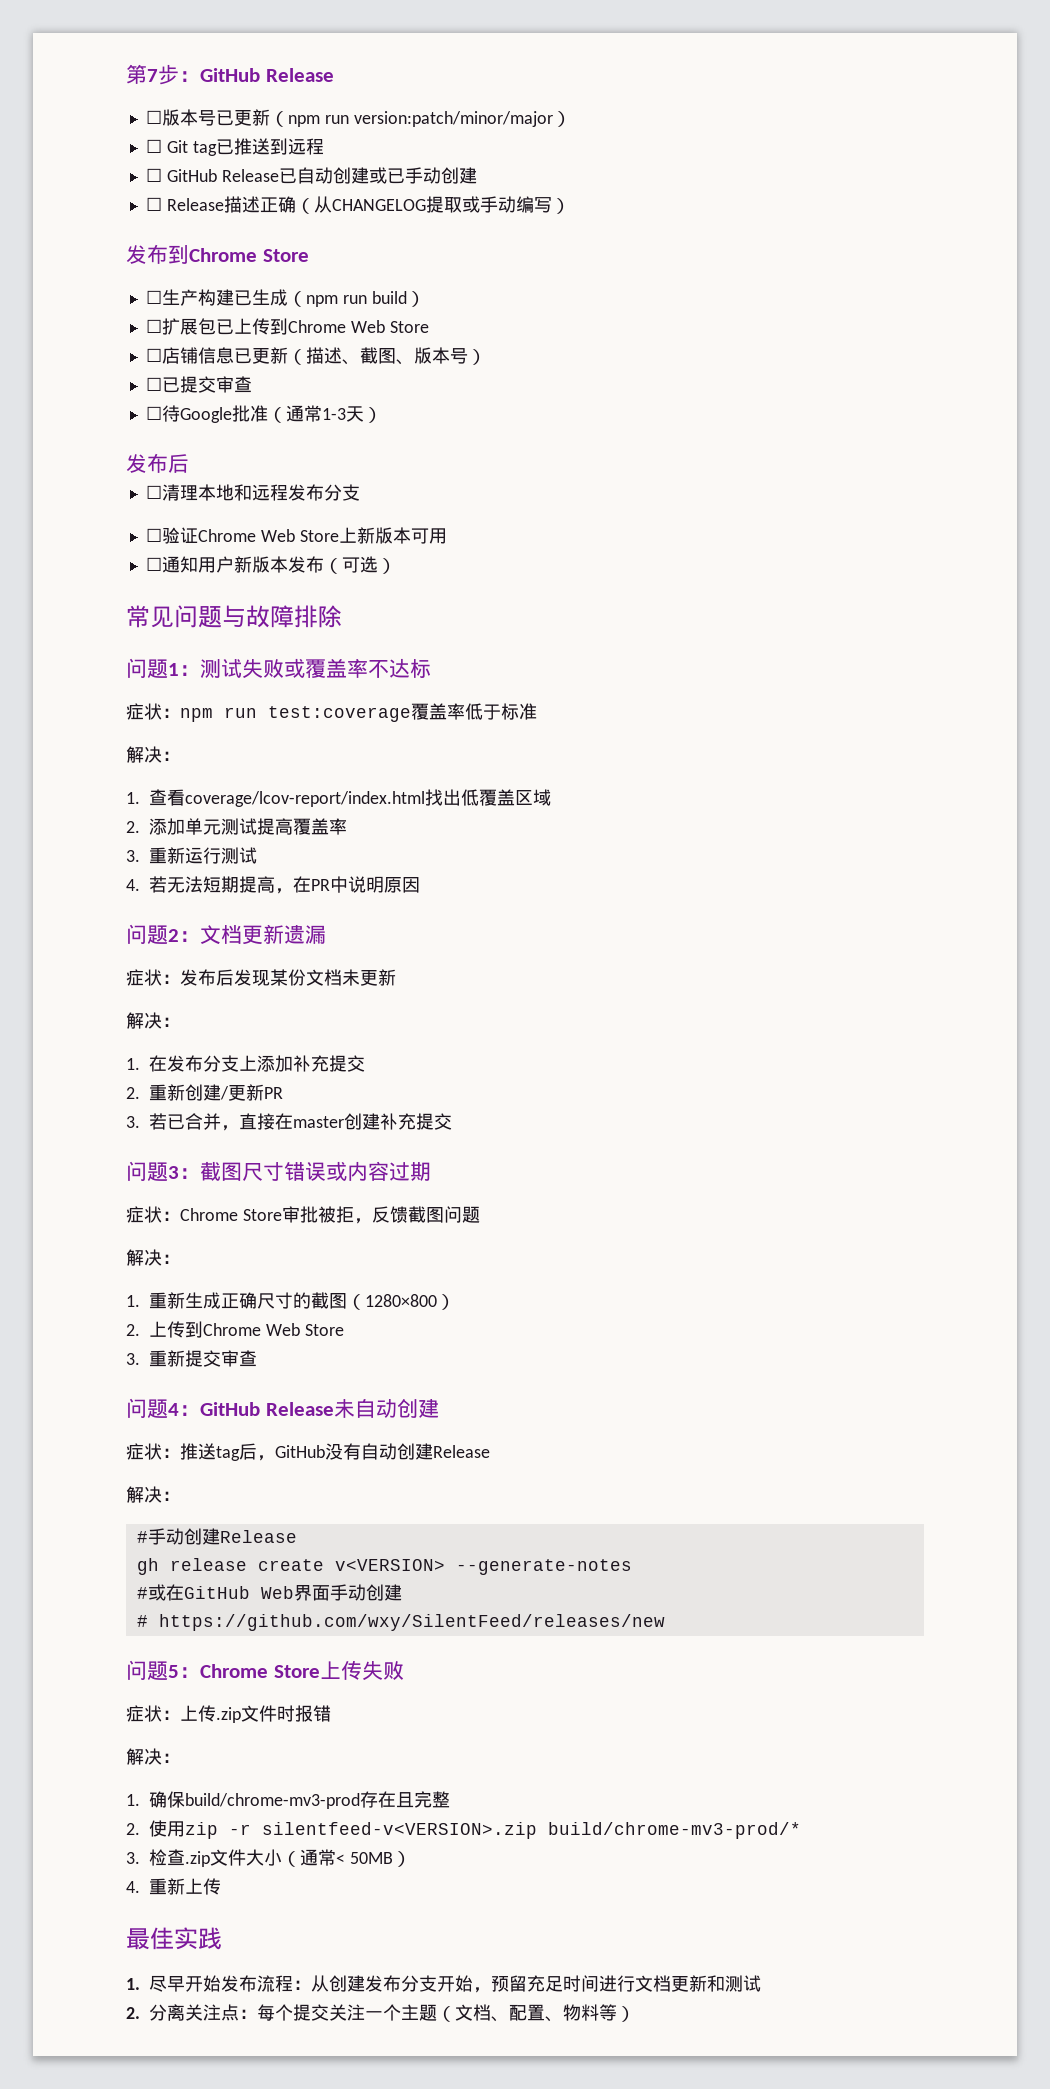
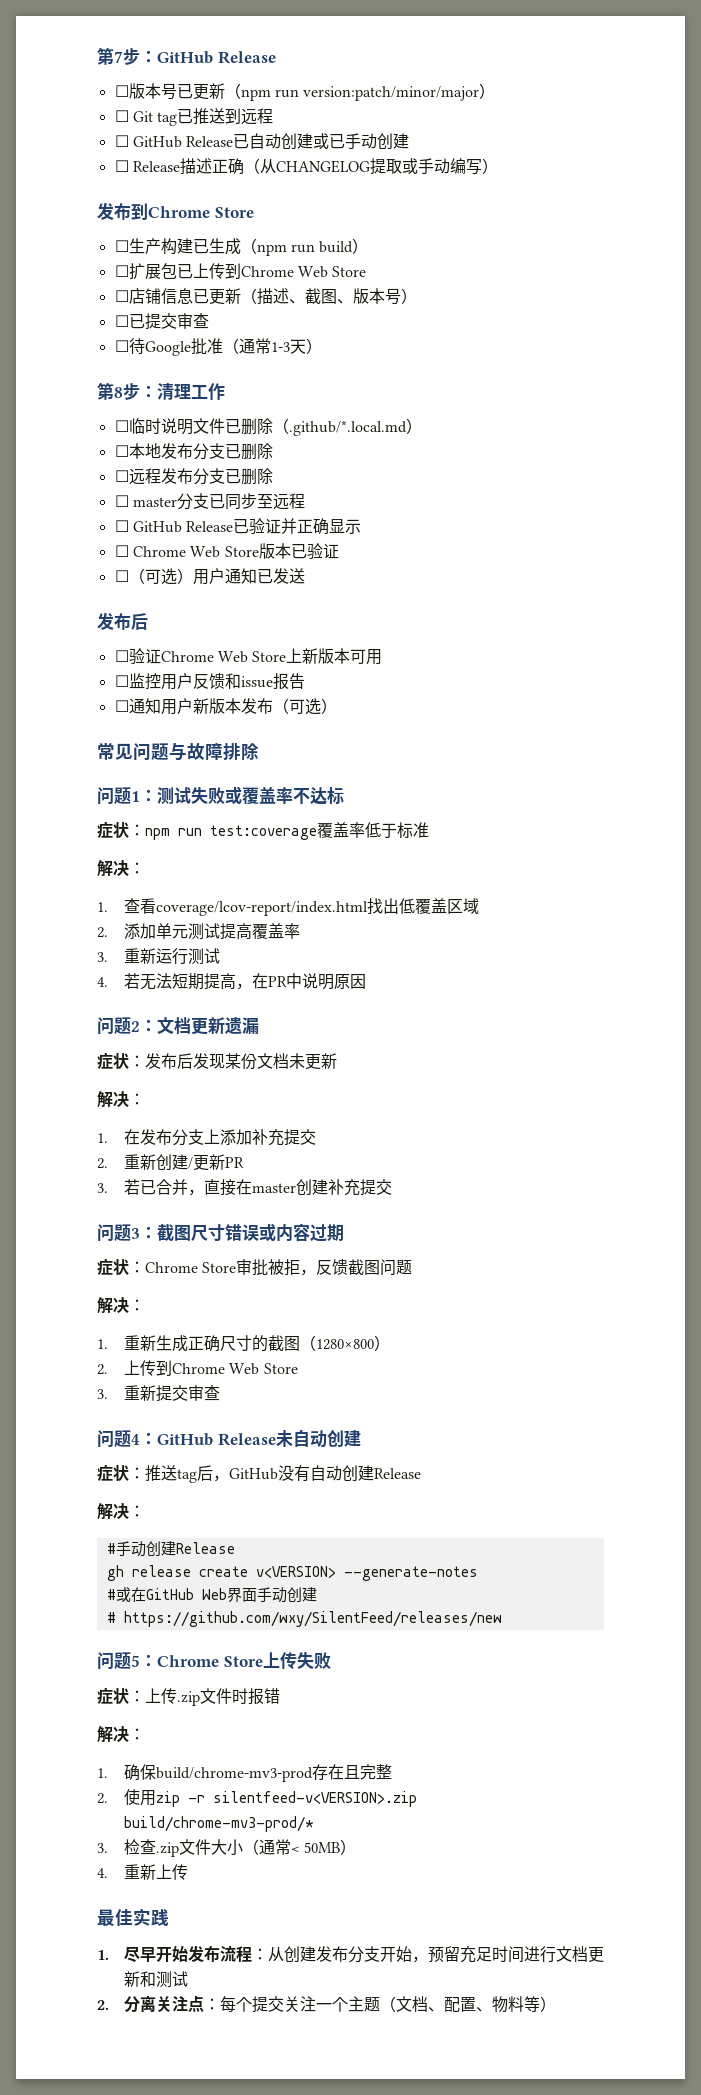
[126,453,189,473] [145,484,252,501] 发布后 // ☐清理本地和 -> [97,382,225,400] [114,418,422,436] [114,443,273,460] [114,470,129,482] 第8步：清理工作 // ☐临时说明文件已删除（.github/*.local.md） // ☐本地发布分支已删除 // ☐
(360, 492) none -> [224,468,273,485] [114,493,305,510] [114,518,362,535] [114,543,339,559] [114,568,305,585] [97,612,148,630] 已删除 // ☐ master分支已同步至远程 // ☐ GitHub Release已验证并正确显示 // ☐ Chrome Web Store版本已验证 // ☐（可选）用户通知已发送 // 发布后
(447, 536) none -> [114,673,305,690] // ☐监控用户反馈和issue报告

